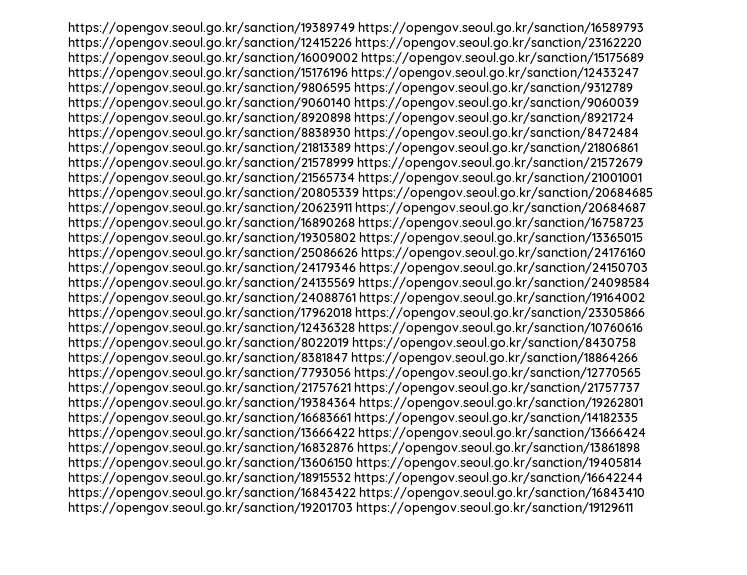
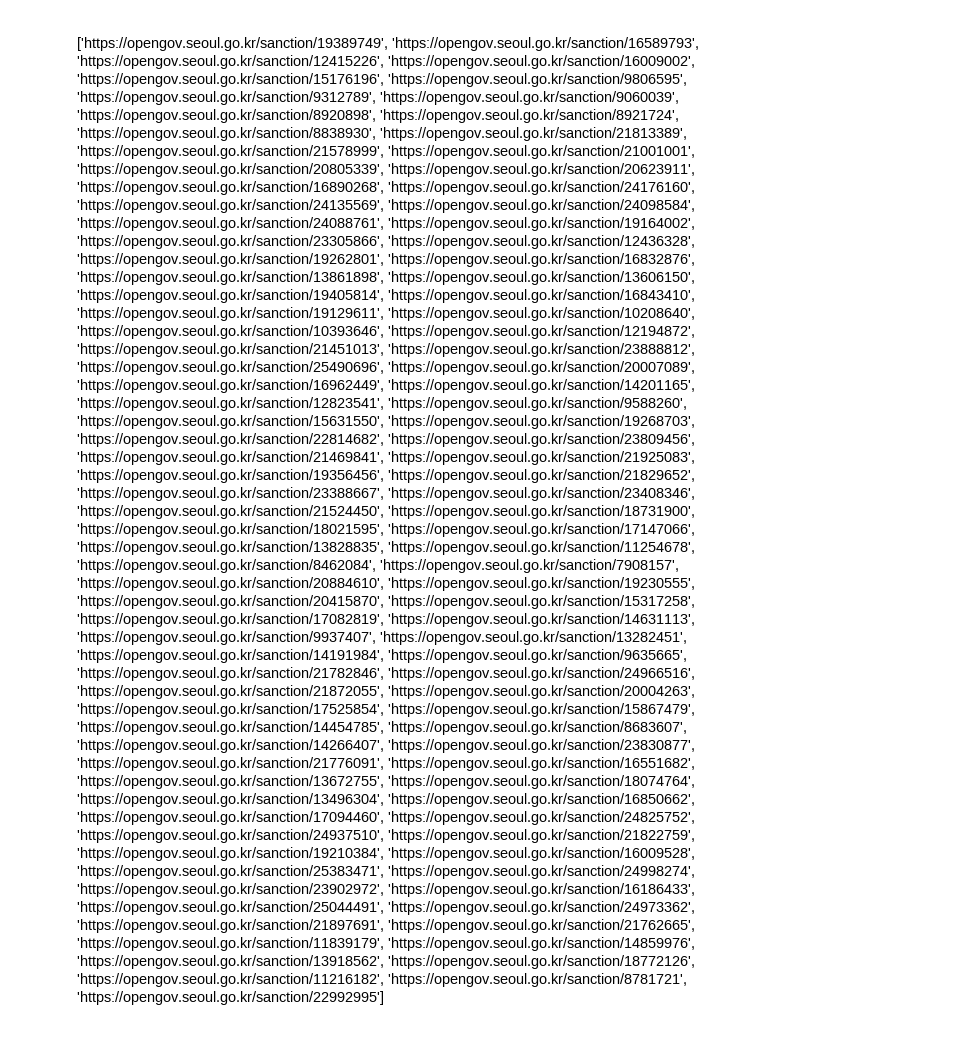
[68,22,645,35] [68,37,643,50] [68,52,645,65] [68,67,640,80] [68,82,634,95] [68,97,640,110] [68,112,635,125] [68,127,640,140] [68,142,639,155] [68,157,644,170] [68,172,643,185] [68,187,654,200] [68,202,647,215] [68,217,645,230] [68,232,644,245] [68,247,647,260] [68,262,649,275] [68,277,651,290] [68,292,646,305] [68,307,646,320] [68,322,644,335] [68,337,637,350] [68,352,639,365] [68,367,642,380] [68,382,641,395] [68,397,644,410] [68,412,639,425] [68,427,647,440] [68,442,641,455] [68,457,643,470] [68,472,644,485] [68,487,646,500] [68,502,634,515] https://opengov.seoul.go.kr/sanction/19389749 https://opengov.seoul.go.kr/sanction/16589793 https://opengov.seoul.go.kr/sanction/12415226 https://opengov.seoul.go.kr/sanction/23162220 https://opengov.seoul.go.kr/sanction/16009002 https://opengov.seoul.go.kr/sanction/15175689 https://opengov.seoul.go.kr/sanction/15176196 https://opengov.seoul.go.kr/sanction/12433247 https://opengov.seoul.go.kr/sanction/9806595 https://opengov.seoul.go.kr/sanction/9312789 https://opengov.seoul.go.kr/sanction/9060140 https://opengov.seoul.go.kr/sanction/9060039 https://opengov.seoul.go.kr/sanction/8920898 https://opengov.seoul.go.kr/sanction/8921724 https://opengov.seoul.go.kr/sanction/8838930 https://opengov.seoul.go.kr/sanction/8472484 https://opengov.seoul.go.kr/sanction/21813389 https://opengov.seoul.go.kr/sanction/21806861 https://opengov.seoul.go.kr/sanction/21578999 https://opengov.seoul.go.kr/sanction/21572679 https://opengov.seoul.go.kr/sanction/21565734 https://opengov.seoul.go.kr/sanction/21001001 https://opengov.seoul.go.kr/sanction/20805339 https://opengov.seoul.go.kr/sanction/20684685 https://opengov.seoul.go.kr/sanction/20623911 https://opengov.seoul.go.kr/sanction/20684687 https://opengov.seoul.go.kr/sanction/16890268 https://opengov.seoul.go.kr/sanction/16758723 https://opengov.seoul.go.kr/sanction/19305802 https://opengov.seoul.go.kr/sanction/13365015 https://opengov.seoul.go.kr/sanction/25086626 https://opengov.seoul.go.kr/sanction/24176160 https://opengov.seoul.go.kr/sanction/24179346 https://opengov.seoul.go.kr/sanction/24150703 https://opengov.seoul.go.kr/sanction/24135569 https://opengov.seoul.go.kr/sanction/24098584 https://opengov.seoul.go.kr/sanction/24088761 https://opengov.seoul.go.kr/sanction/19164002 https://opengov.seoul.go.kr/sanction/17962018 https://opengov.seoul.go.kr/sanction/23305866 https://opengov.seoul.go.kr/sanction/12436328 https://opengov.seoul.go.kr/sanction/10760616 https://opengov.seoul.go.kr/sanction/8022019 https://opengov.seoul.go.kr/sanction/8430758 https://opengov.seoul.go.kr/sanction/8381847 https://opengov.seoul.go.kr/sanction/18864266 https://opengov.seoul.go.kr/sanction/7793056 https://opengov.seoul.go.kr/sanction/12770565 https://opengov.seoul.go.kr/sanction/21757621 https://opengov.seoul.go.kr/sanction/21757737 https://opengov.seoul.go.kr/sanction/19384364 https://opengov.seoul.go.kr/sanction/19262801 https://opengov.seoul.go.kr/sanction/16683661 https://opengov.seoul.go.kr/sanction/14182335 https://opengov.seoul.go.kr/sanction/13666422 https://opengov.seoul.go.kr/sanction/13666424 https://opengov.seoul.go.kr/sanction/16832876 https://opengov.seoul.go.kr/sanction/13861898 https://opengov.seoul.go.kr/sanction/13606150 https://opengov.seoul.go.kr/sanction/19405814 https://opengov.seoul.go.kr/sanction/18915532 https://opengov.seoul.go.kr/sanction/16642244 https://opengov.seoul.go.kr/sanction/16843422 https://opengov.seoul.go.kr/sanction/16843410 https://opengov.seoul.go.kr/sanction/19201703 https://opengov.seoul.go.kr/sanction/19129611 -> [77,37,699,51] [77,55,695,69] [77,73,687,87] [77,91,679,105] [77,109,679,123] [77,127,687,141] [77,145,695,159] [77,163,695,177] [77,181,695,195] [77,199,695,213] [77,217,695,231] [77,235,695,249] [77,253,695,267] [77,271,695,285] [77,289,695,303] [77,307,695,321] [77,325,695,339] [77,343,695,357] [77,361,695,375] [77,379,695,393] [77,397,687,411] [77,415,695,429] [77,433,695,447] [77,451,695,465] [77,469,695,483] [77,487,695,501] [77,505,695,519] [77,523,695,537] [77,541,695,555] [77,559,679,573] [77,577,695,591] [77,595,695,609] [77,613,695,627] [77,631,687,645] [77,649,687,663] [77,667,695,681] [77,685,695,699] [77,703,695,717] [77,721,687,735] [77,739,695,753] [77,757,695,771] [77,775,695,789] [77,793,695,807] [77,811,695,825] [77,829,695,843] [77,847,695,861] [77,865,695,879] [77,883,695,897] [77,901,695,915] [77,919,695,933] [77,937,695,951] [77,955,695,969] [77,973,687,987] [77,991,384,1005] ['https://opengov.seoul.go.kr/sanction/19389749', 'https://opengov.seoul.go.kr/sanction/16589793', 'https://opengov.seoul.go.kr/sanction/12415226', 'https://opengov.seoul.go.kr/sanction/16009002', 'https://opengov.seoul.go.kr/sanction/15176196', 'https://opengov.seoul.go.kr/sanction/9806595', 'https://opengov.seoul.go.kr/sanction/9312789', 'https://opengov.seoul.go.kr/sanction/9060039', 'https://opengov.seoul.go.kr/sanction/8920898', 'https://opengov.seoul.go.kr/sanction/8921724', 'https://opengov.seoul.go.kr/sanction/8838930', 'https://opengov.seoul.go.kr/sanction/21813389', 'https://opengov.seoul.go.kr/sanction/21578999', 'https://opengov.seoul.go.kr/sanction/21001001', 'https://opengov.seoul.go.kr/sanction/20805339', 'https://opengov.seoul.go.kr/sanction/20623911', 'https://opengov.seoul.go.kr/sanction/16890268', 'https://opengov.seoul.go.kr/sanction/24176160', 'https://opengov.seoul.go.kr/sanction/24135569', 'https://opengov.seoul.go.kr/sanction/24098584', 'https://opengov.seoul.go.kr/sanction/24088761', 'https://opengov.seoul.go.kr/sanction/19164002', 'https://opengov.seoul.go.kr/sanction/23305866', 'https://opengov.seoul.go.kr/sanction/12436328', 'https://opengov.seoul.go.kr/sanction/19262801', 'https://opengov.seoul.go.kr/sanction/16832876', 'https://opengov.seoul.go.kr/sanction/13861898', 'https://opengov.seoul.go.kr/sanction/13606150', 'https://opengov.seoul.go.kr/sanction/19405814', 'https://opengov.seoul.go.kr/sanction/16843410', 'https://opengov.seoul.go.kr/sanction/19129611', 'https://opengov.seoul.go.kr/sanction/10208640', 'https://opengov.seoul.go.kr/sanction/10393646', 'https://opengov.seoul.go.kr/sanction/12194872', 'https://opengov.seoul.go.kr/sanction/21451013', 'https://opengov.seoul.go.kr/sanction/23888812', 'https://opengov.seoul.go.kr/sanction/25490696', 'https://opengov.seoul.go.kr/sanction/20007089', 'https://opengov.seoul.go.kr/sanction/16962449', 'https://opengov.seoul.go.kr/sanction/14201165', 'https://opengov.seoul.go.kr/sanction/12823541', 'https://opengov.seoul.go.kr/sanction/9588260', 'https://opengov.seoul.go.kr/sanction/15631550', 'https://opengov.seoul.go.kr/sanction/19268703', 'https://opengov.seoul.go.kr/sanction/22814682', 'https://opengov.seoul.go.kr/sanction/23809456', 'https://opengov.seoul.go.kr/sanction/21469841', 'https://opengov.seoul.go.kr/sanction/21925083', 'https://opengov.seoul.go.kr/sanction/19356456', 'https://opengov.seoul.go.kr/sanction/21829652', 'https://opengov.seoul.go.kr/sanction/23388667', 'https://opengov.seoul.go.kr/sanction/23408346', 'https://opengov.seoul.go.kr/sanction/21524450', 'https://opengov.seoul.go.kr/sanction/18731900', 'https://opengov.seoul.go.kr/sanction/18021595', 'https://opengov.seoul.go.kr/sanction/17147066', 'https://opengov.seoul.go.kr/sanction/13828835', 'https://opengov.seoul.go.kr/sanction/11254678', 'https://opengov.seoul.go.kr/sanction/8462084', 'https://opengov.seoul.go.kr/sanction/7908157', 'https://opengov.seoul.go.kr/sanction/20884610', 'https://opengov.seoul.go.kr/sanction/19230555', 'https://opengov.seoul.go.kr/sanction/20415870', 'https://opengov.seoul.go.kr/sanction/15317258', 'https://opengov.seoul.go.kr/sanction/17082819', 'https://opengov.seoul.go.kr/sanction/14631113', 'https://opengov.seoul.go.kr/sanction/9937407', 'https://opengov.seoul.go.kr/sanction/13282451', 'https://opengov.seoul.go.kr/sanction/14191984', 'https://opengov.seoul.go.kr/sanction/9635665', 'https://opengov.seoul.go.kr/sanction/21782846', 'https://opengov.seoul.go.kr/sanction/24966516', 'https://opengov.seoul.go.kr/sanction/21872055', 'https://opengov.seoul.go.kr/sanction/20004263', 'https://opengov.seoul.go.kr/sanction/17525854', 'https://opengov.seoul.go.kr/sanction/15867479', 'https://opengov.seoul.go.kr/sanction/14454785', 'https://opengov.seoul.go.kr/sanction/8683607', 'https://opengov.seoul.go.kr/sanction/14266407', 'https://opengov.seoul.go.kr/sanction/23830877', 'https://opengov.seoul.go.kr/sanction/21776091', 'https://opengov.seoul.go.kr/sanction/16551682', 'https://opengov.seoul.go.kr/sanction/13672755', 'https://opengov.seoul.go.kr/sanction/18074764', 'https://opengov.seoul.go.kr/sanction/13496304', 'https://opengov.seoul.go.kr/sanction/16850662', 'https://opengov.seoul.go.kr/sanction/17094460', 'https://opengov.seoul.go.kr/sanction/24825752', 'https://opengov.seoul.go.kr/sanction/24937510', 'https://opengov.seoul.go.kr/sanction/21822759', 'https://opengov.seoul.go.kr/sanction/19210384', 'https://opengov.seoul.go.kr/sanction/16009528', 'https://opengov.seoul.go.kr/sanction/25383471', 'https://opengov.seoul.go.kr/sanction/24998274', 'https://opengov.seoul.go.kr/sanction/23902972', 'https://opengov.seoul.go.kr/sanction/16186433', 'https://opengov.seoul.go.kr/sanction/25044491', 'https://opengov.seoul.go.kr/sanction/24973362', 'https://opengov.seoul.go.kr/sanction/21897691', 'https://opengov.seoul.go.kr/sanction/21762665', 'https://opengov.seoul.go.kr/sanction/11839179', 'https://opengov.seoul.go.kr/sanction/14859976', 'https://opengov.seoul.go.kr/sanction/13918562', 'https://opengov.seoul.go.kr/sanction/18772126', 'https://opengov.seoul.go.kr/sanction/11216182', 'https://opengov.seoul.go.kr/sanction/8781721', 'https://opengov.seoul.go.kr/sanction/22992995']

